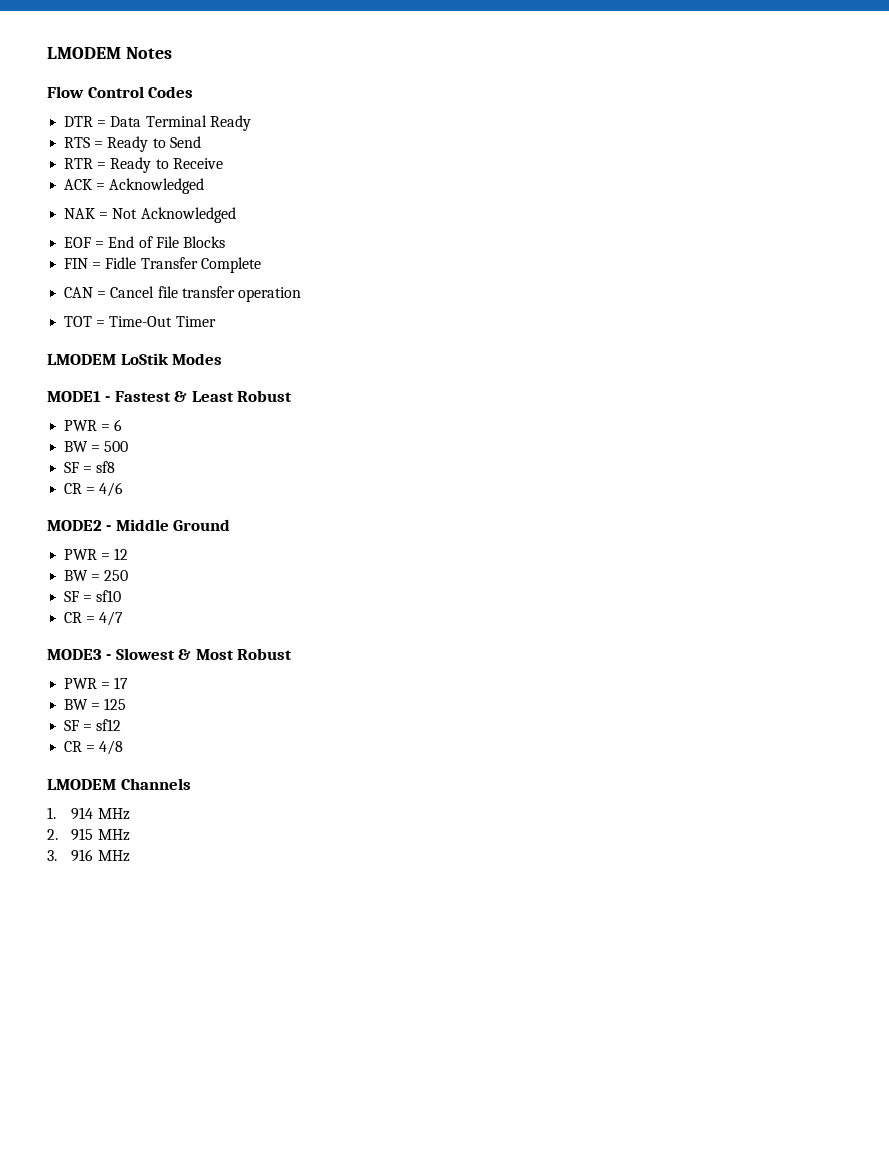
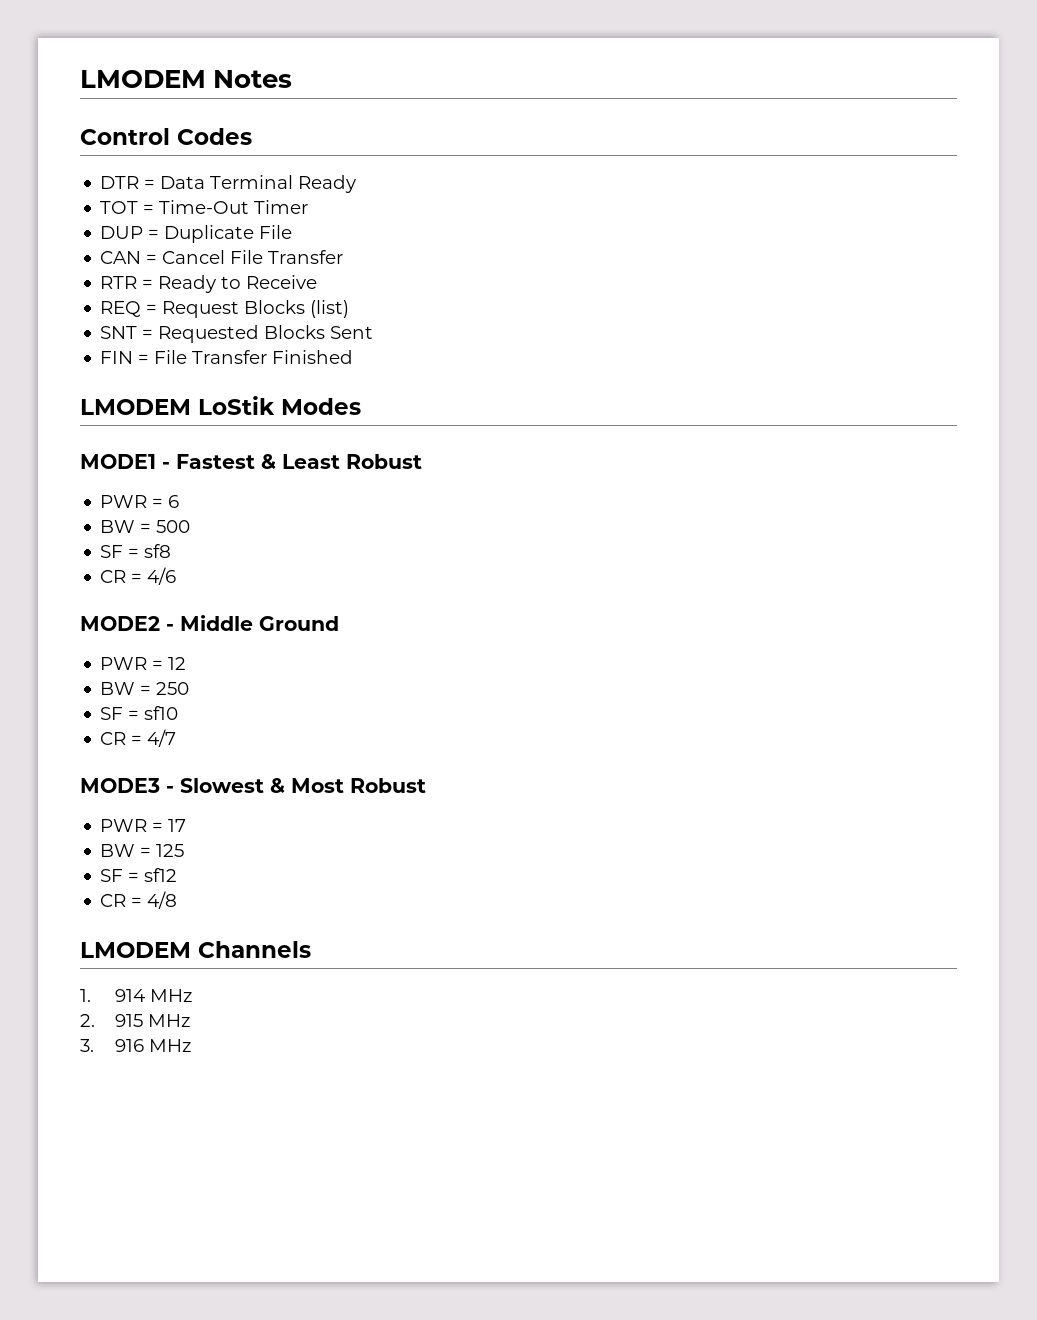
[47,86,84,98] Flow -> (293, 79) none
[64,136,201,152] RTS = Ready to Send -> [100,200,309,214] [100,225,293,243] [100,250,344,264] TOT = Time-Out Timer // DUP = Duplicate File // CAN = Cancel File Transfer
[64,178,205,194] [64,207,236,223] [64,236,225,248] ACK = Acknowledged // NAK = Not Acknowledged // EOF = End of File Blocks -> [100,300,350,318] [100,325,374,343] REQ = Request Blocks (list) // SNT = Requested Blocks Sent
[105,257,261,273] [64,286,301,302] [64,316,216,327] Fidle Transfer Complete // CAN = Cancel file transfer operation // TOT = Time-Out Timer -> [154,350,354,364] File Transfer Finished

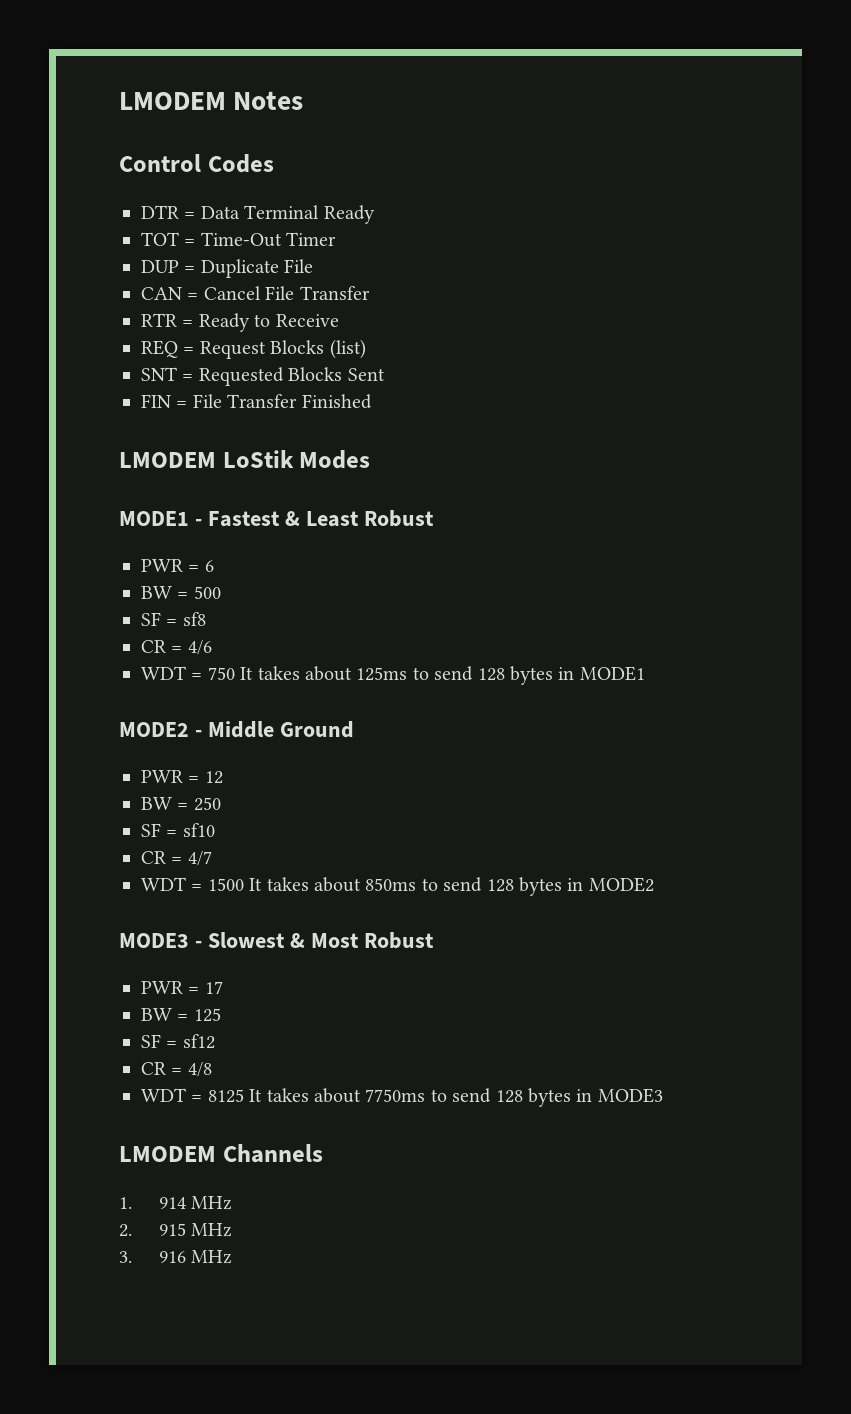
(177, 576) none -> [141,666,645,685] // WDT = 750 It takes about 125ms to send 128 bytes in MODE1
(177, 738) none -> [141,877,654,896] // WDT = 1500 It takes about 850ms to send 128 bytes in MODE2
(178, 900) none -> [141,1088,663,1107] // WDT = 8125 It takes about 7750ms to send 128 bytes in MODE3

